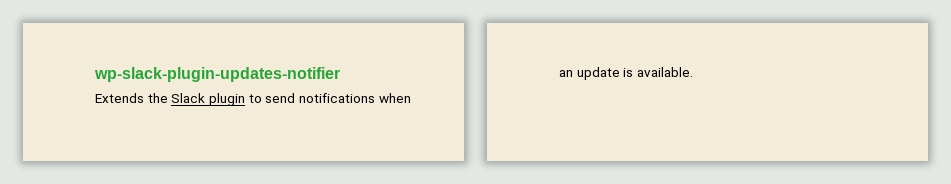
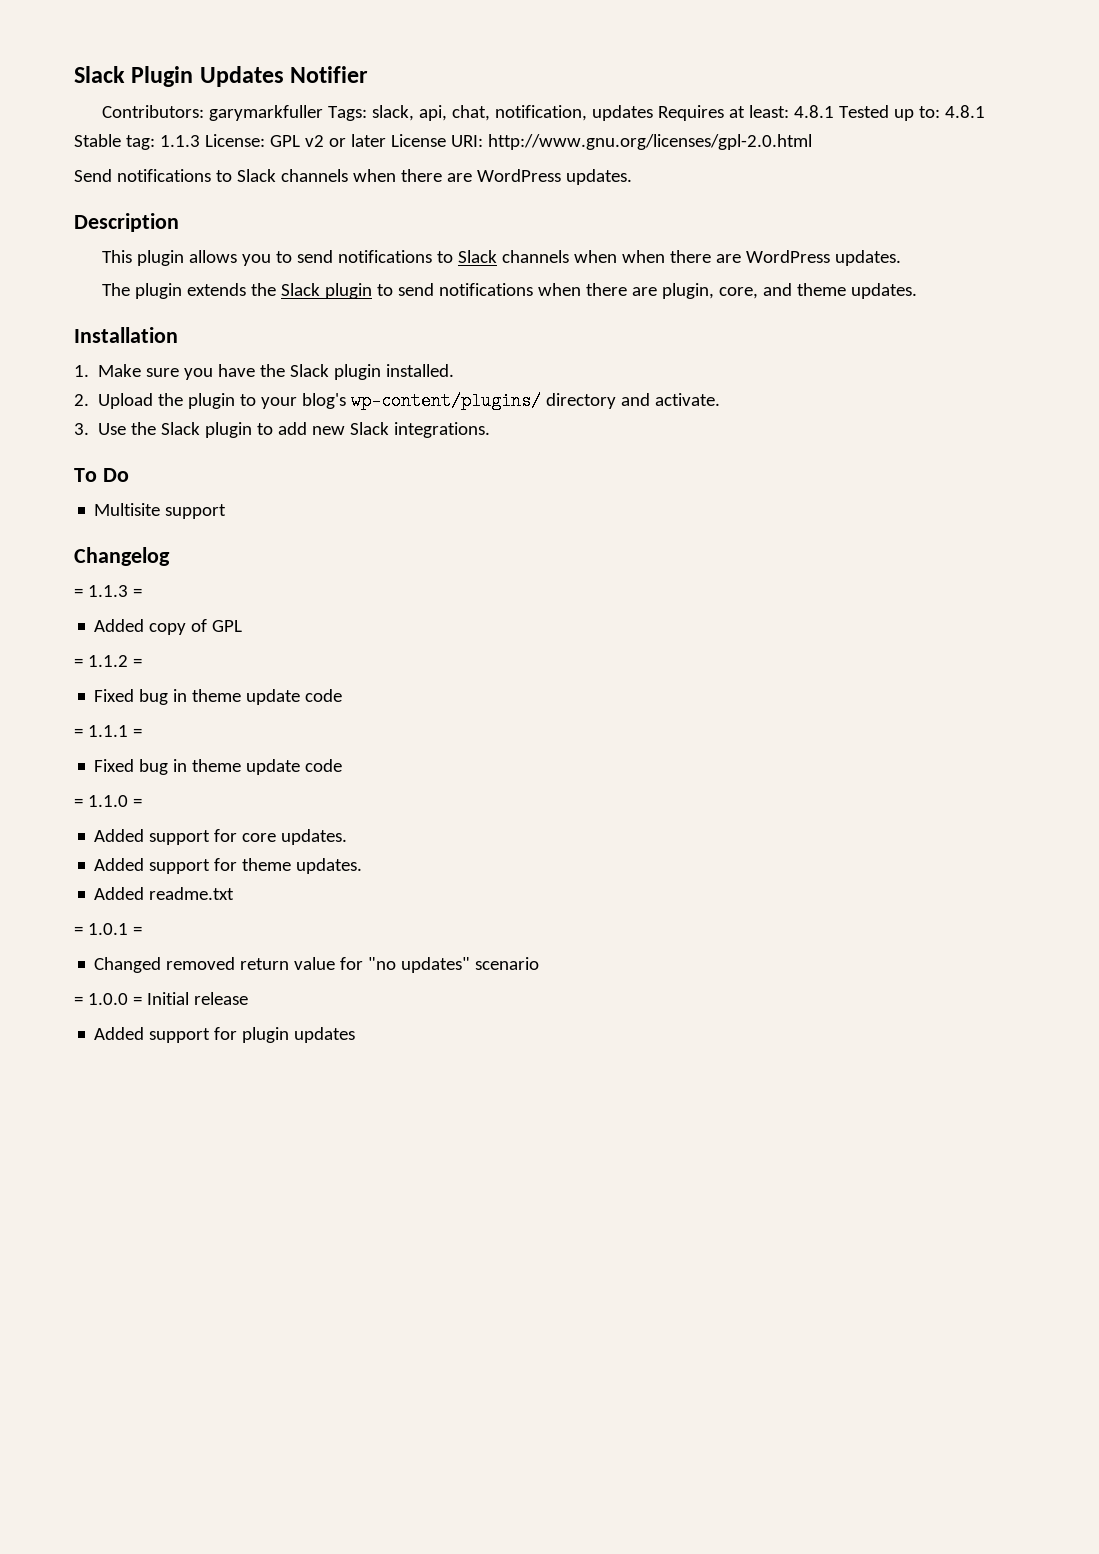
[94,67,340,82] [95,93,144,103] wp-slack-plugin-updates-notifier // Extends -> [74,66,369,87] [102,105,986,121] [74,134,812,150] [74,169,632,185] [74,213,179,232] [102,250,902,266] [102,283,247,299] Slack Plugin Updates Notifier // Contributors: garymarkfuller Tags: slack, api, chat, notification, updates Requires at least: 4.8.1 Tested up to: 4.8.1 Stable tag: 1.1.3 License: GPL v2 or later License URI: http://www.gnu.org/licenses/gpl-2.0.html // Send notifications to Slack channels when there are WordPress updates. // Description // This plugin allows you to send notifications to Slack channels when when there are WordPress updates. // The plugin extends
[559,67,693,80] an update is available. -> [586,283,918,299] [74,327,178,343] [74,364,455,380] [74,392,721,410] [74,422,491,438] [74,468,129,482] [94,503,227,519] [74,547,170,566] [74,585,142,597] [94,619,243,635] [74,655,142,667] [94,689,343,705] [74,725,142,737] [94,759,343,775] [74,795,142,807] [94,829,348,845] [94,858,363,874] [94,887,235,900] [74,923,142,935] [94,957,540,973] [74,992,248,1005] [94,1027,356,1043] there are plugin, core, and theme updates. // Installation // 1. Make sure you have the Slack plugin installed. // 2. Upload the plugin to your blog's wp-content/plugins/ directory and activate. // 3. Use the Slack plugin to add new Slack integrations. // To Do // Multisite support // Changelog // = 1.1.3 = // Added copy of GPL // = 1.1.2 = // Fixed bug in theme update code // = 1.1.1 = // Fixed bug in theme update code // = 1.1.0 = // Added support for core updates. // Added support for theme updates. // Added readme.txt // = 1.0.1 = // Changed removed return value for "no updates" scenario // = 1.0.0 = Initial release // Added support for plugin updates

